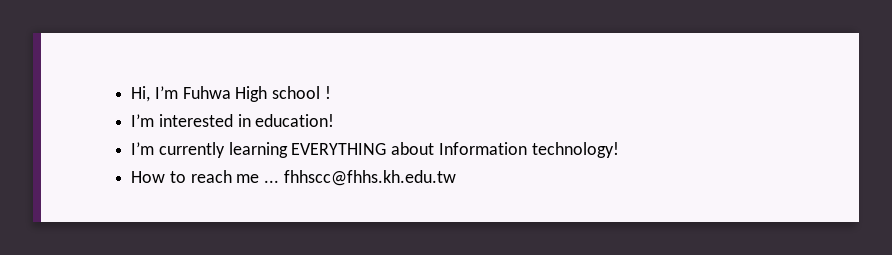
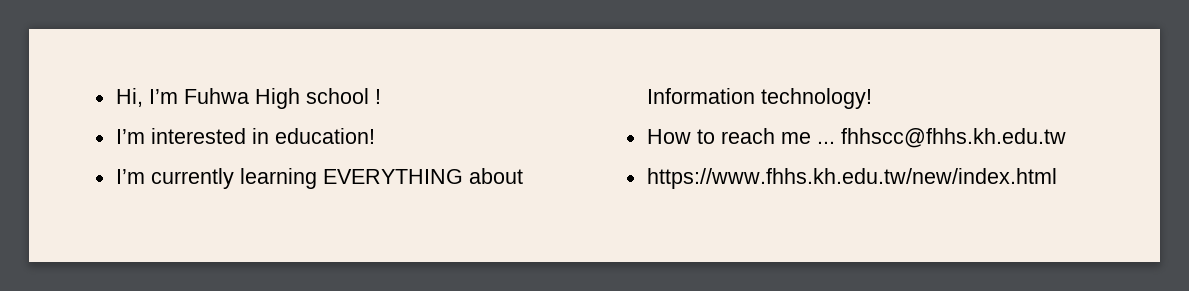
(456, 178) none -> [646,168,1057,189] // https://www.fhhs.kh.edu.tw/new/index.html

